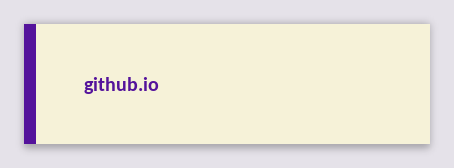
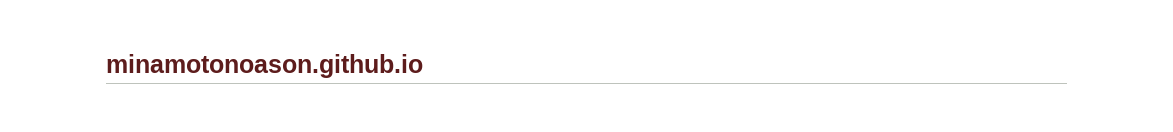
[84,77,159,94] github.io -> [106,54,423,78] minamotonoason.github.io

